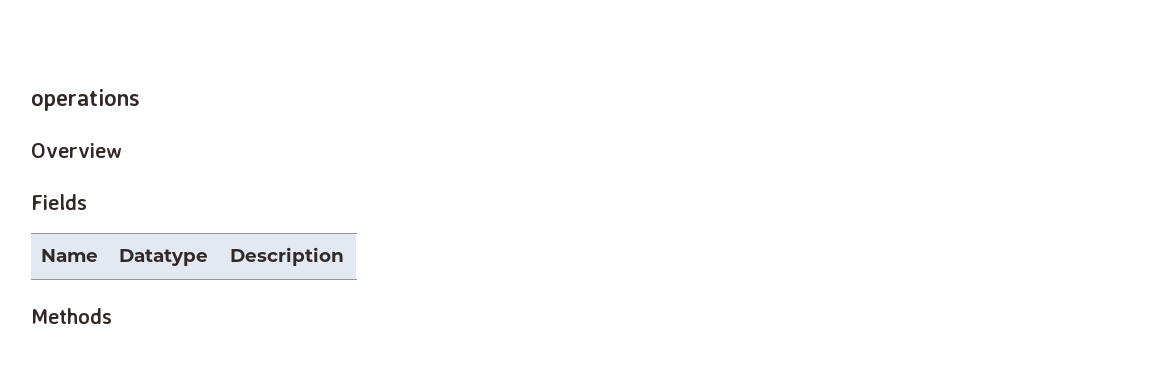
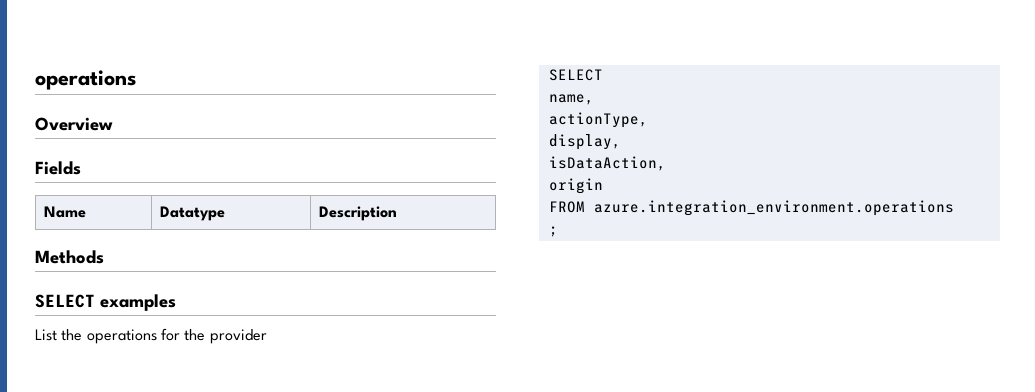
(112, 316) none -> [35,294,176,311] [35,328,267,344] [548,69,603,81] [548,94,594,105] [548,112,648,128] [548,134,621,150] [548,156,666,171] [548,178,603,194] [548,200,954,216] [548,226,558,237] // SELECT examples // List the operations for the provider // SELECT // name, // actionType, // display, // isDataAction, // origin // FROM azure.integration_environment.operations // ;

